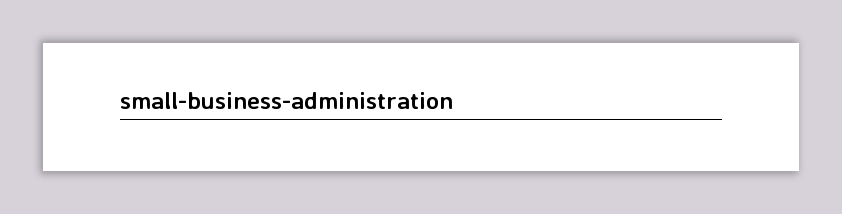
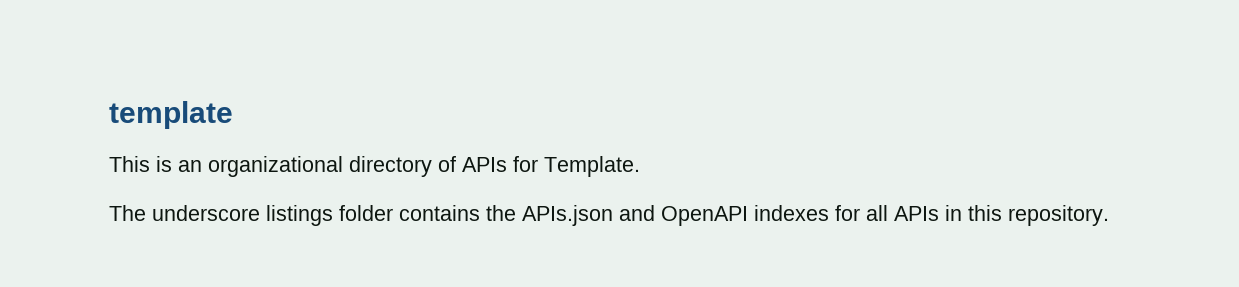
[120,92,453,109] small-business-administration -> [109,101,233,129] [109,156,640,177] [109,205,1109,226] template // This is an organizational directory of APIs for Template. // The underscore listings folder contains the APIs.json and OpenAPI indexes for all APIs in this repository.

